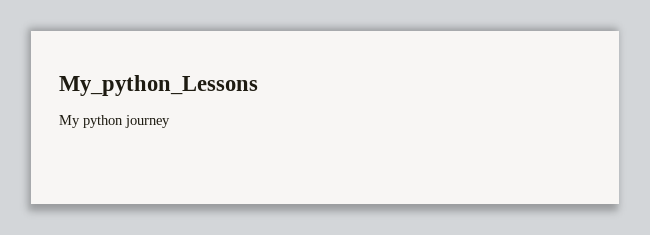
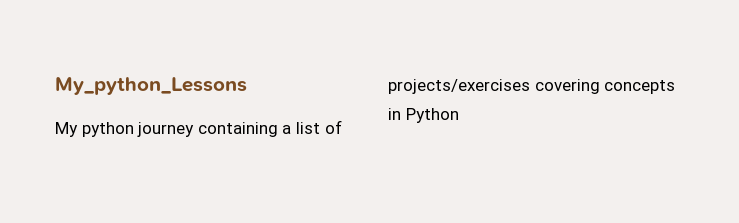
(170, 121) none -> [197,120,342,137] [388,79,676,94] [388,108,459,123] containing a list of projects/exercises covering concepts in Python

